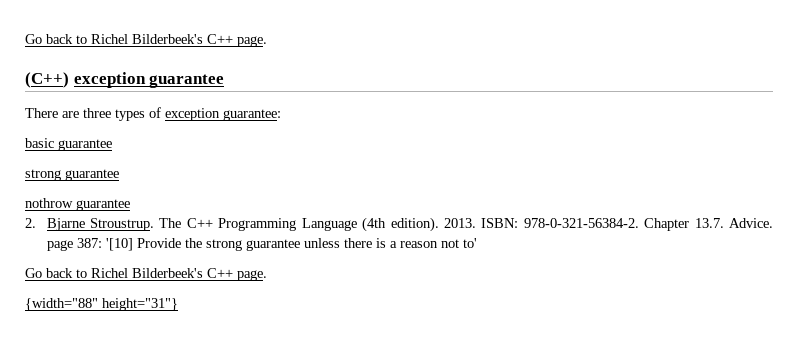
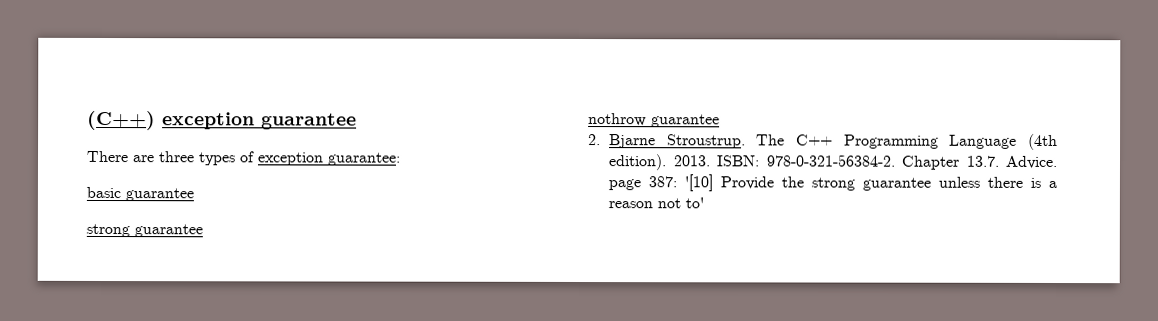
[25,34,267,47] Go back to Richel Bilderbeek's C++ page. // -> (87, 120) none
[25,268,267,281] [25,298,178,311] // Go back to Richel Bilderbeek's C++ page. // {width="88" height="31"} -> (705, 203) none

